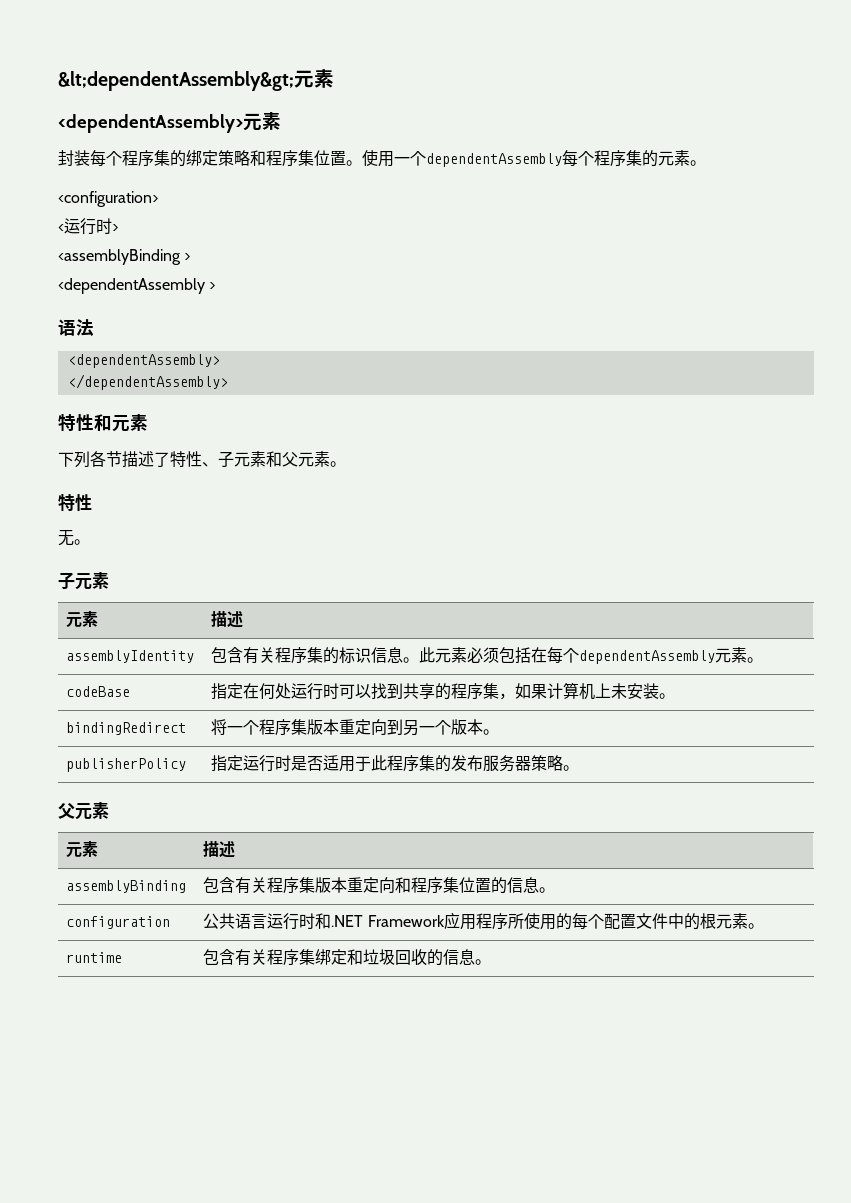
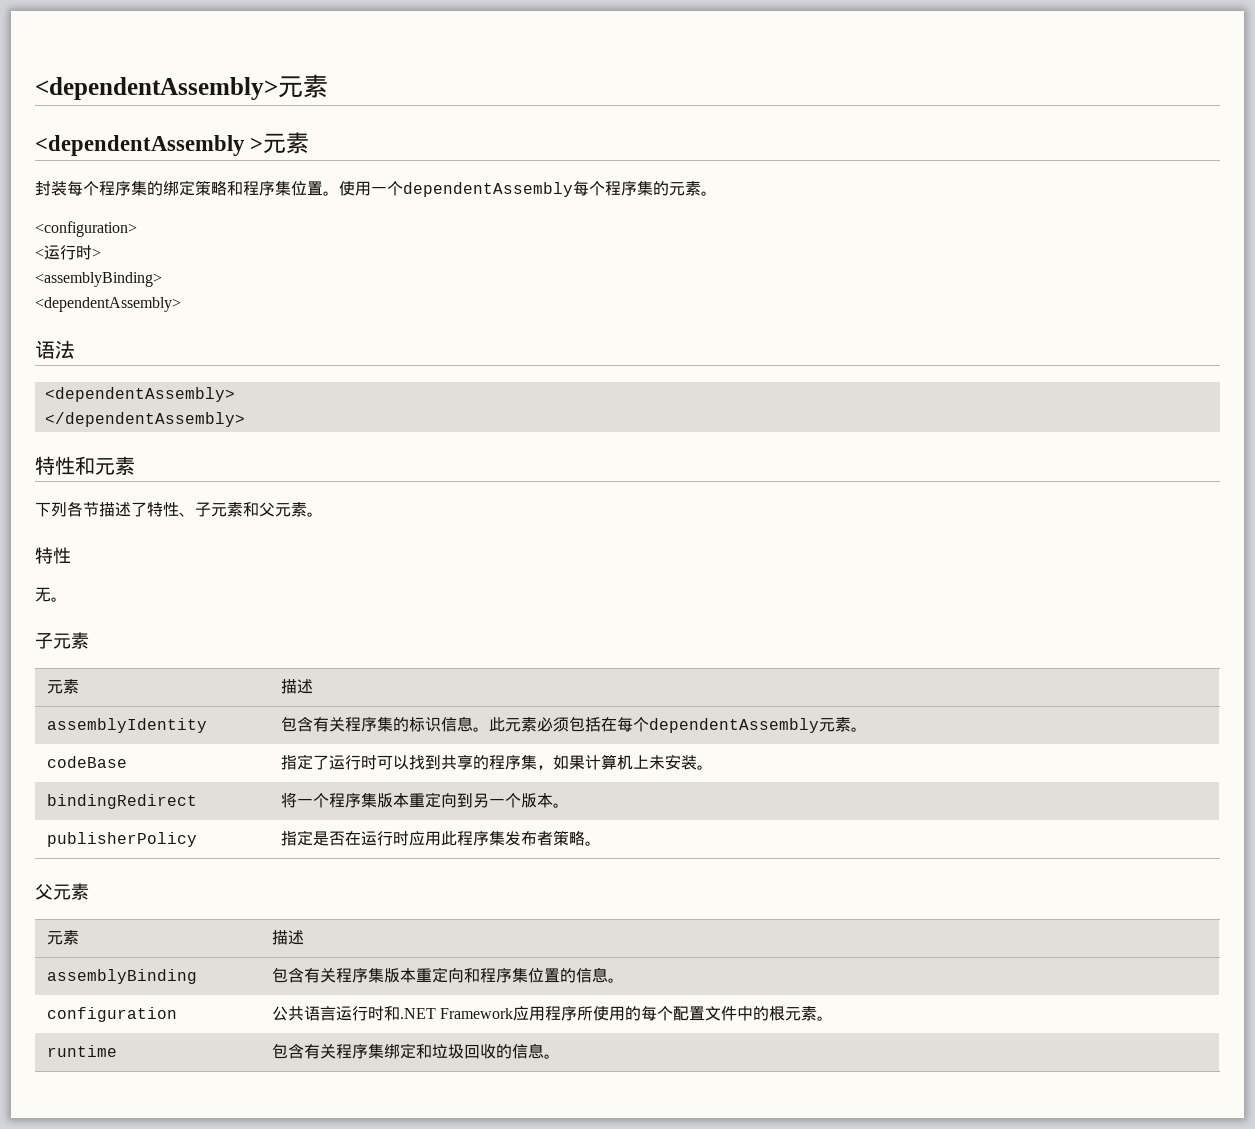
[58,69,334,91] [58,114,243,133] &lt;dependentAssembly&gt;元素 // <dependentAssembly> -> [35,74,328,100] [35,135,264,156] <dependentAssembly>元素 // <dependentAssembly >
[58,249,191,265] [58,278,216,294] <assemblyBinding > // <dependentAssembly > -> [35,272,162,287] [35,297,181,312] <assemblyBinding> // <dependentAssembly>
[243,683,292,699] 在何处 -> [312,755,329,770] 了
[243,755,532,772] 运行时是否适用于此程序集的发布服务器 -> [312,830,553,846] 是否在运行时应用此程序集发布者

